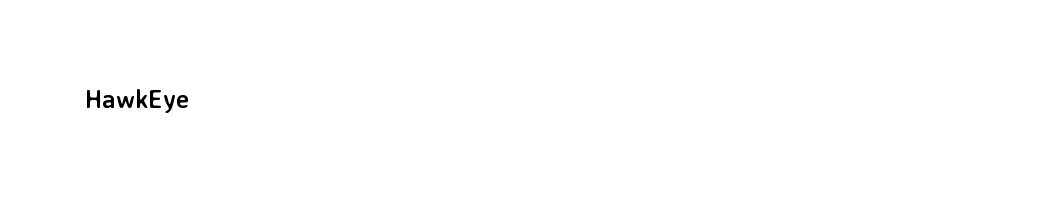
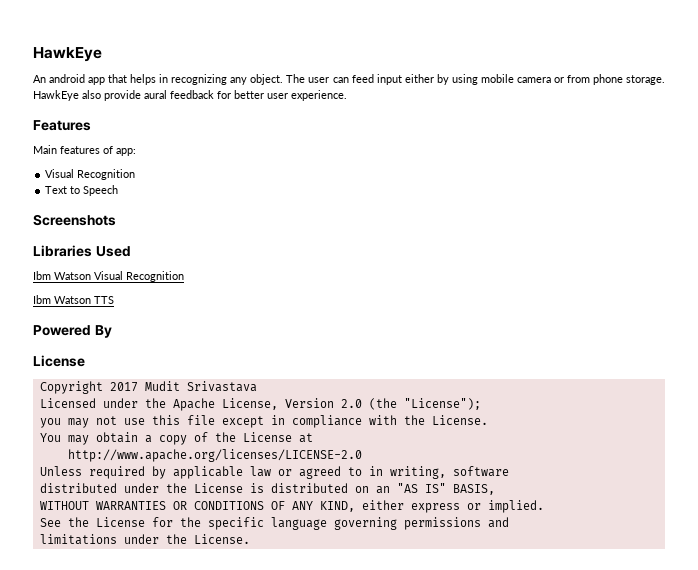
[85,89,189,113] HawkEye -> [33,47,102,62] [33,74,665,85] [33,90,347,101] [33,120,91,131] [33,145,136,156] [45,169,136,180] [45,185,119,196] [33,214,116,226] [33,245,131,257] [33,271,184,282] [33,295,114,304] [33,325,112,338] [33,355,85,367] [39,381,257,394] [39,398,481,411] [39,415,488,428] [39,432,313,445] [67,449,362,462] [39,466,509,479] [39,483,495,495] [39,500,544,513] [39,517,509,530] [39,534,250,545] HawkEye // An android app that helps in recognizing any object. The user can feed input either by using mobile camera or from phone storage. HawkEye also provide aural feedback for better user experience. // Features // Main features of app: // Visual Recognition // Text to Speech // Screenshots // Libraries Used // Ibm Watson Visual Recognition // Ibm Watson TTS // Powered By // License // Copyright 2017 Mudit Srivastava // Licensed under the Apache License, Version 2.0 (the "License"); // you may not use this file except in compliance with the License. // You may obtain a copy of the License at // http://www.apache.org/licenses/LICENSE-2.0 // Unless required by applicable law or agreed to in writing, software // distributed under the License is distributed on an "AS IS" BASIS, // WITHOUT WARRANTIES OR CONDITIONS OF ANY KIND, either express or implied. // See the License for the specific language governing permissions and // limitations under the License.

